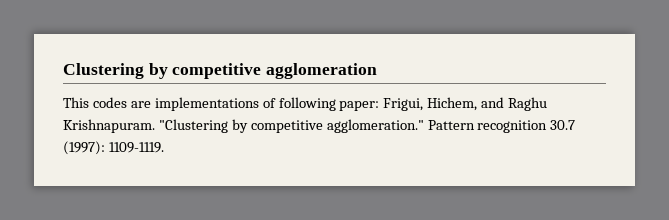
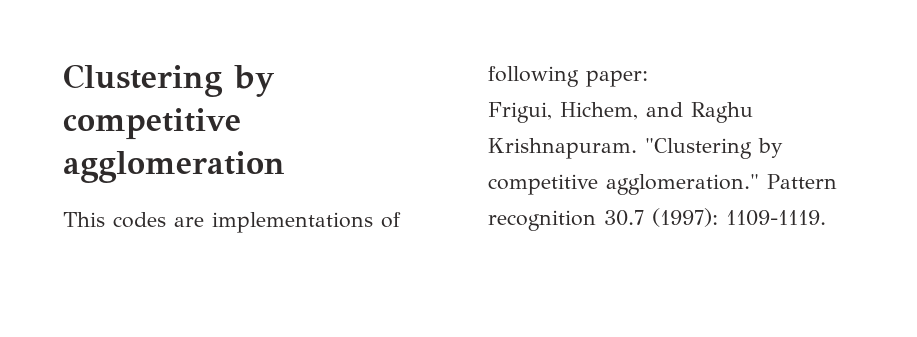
(380, 106) none -> (648, 78) //

